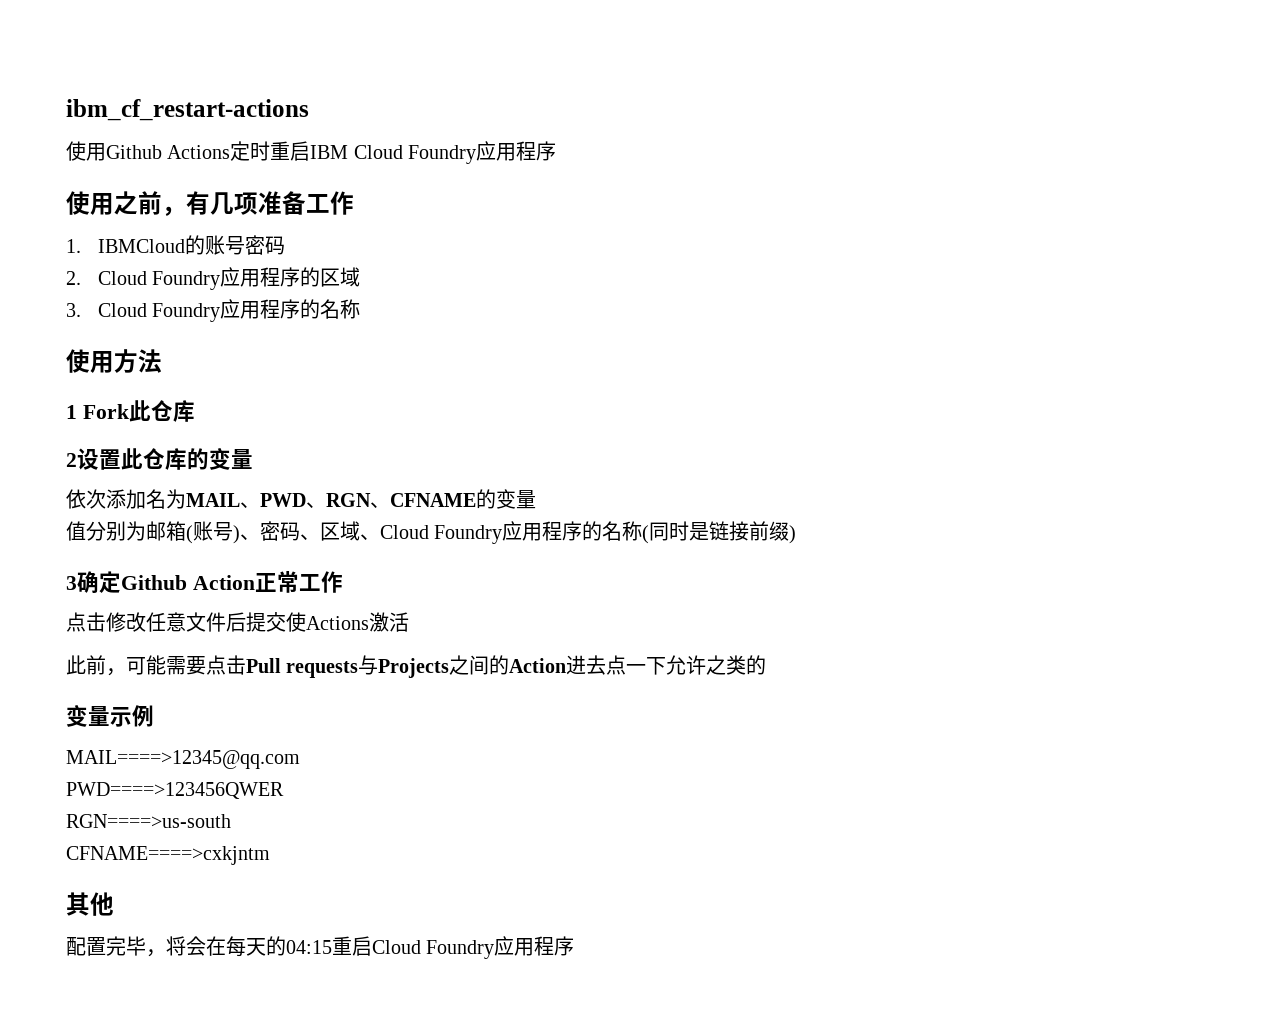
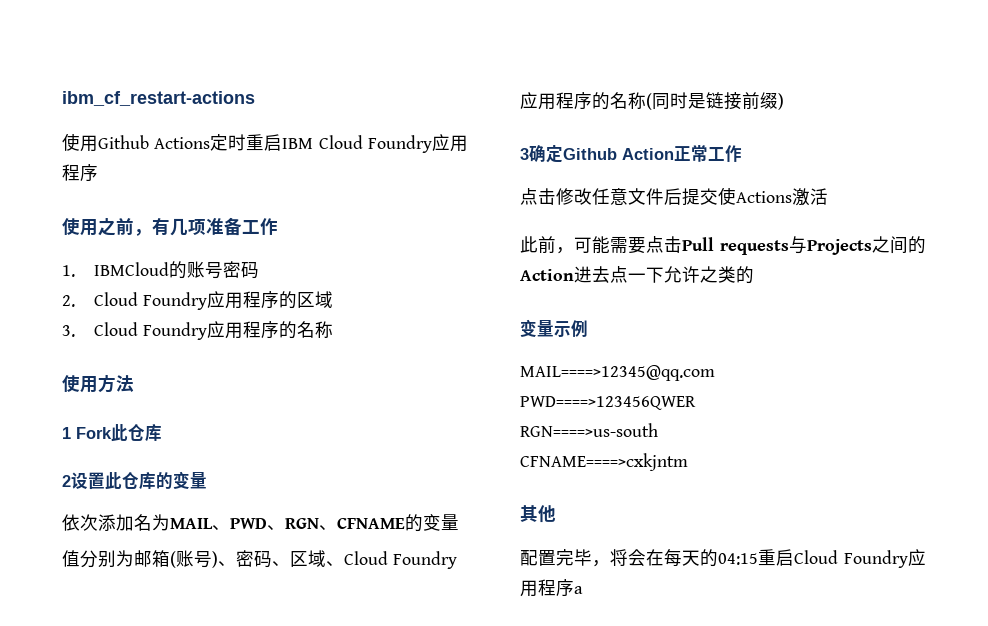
(575, 946) none -> [574,586,583,594] a

